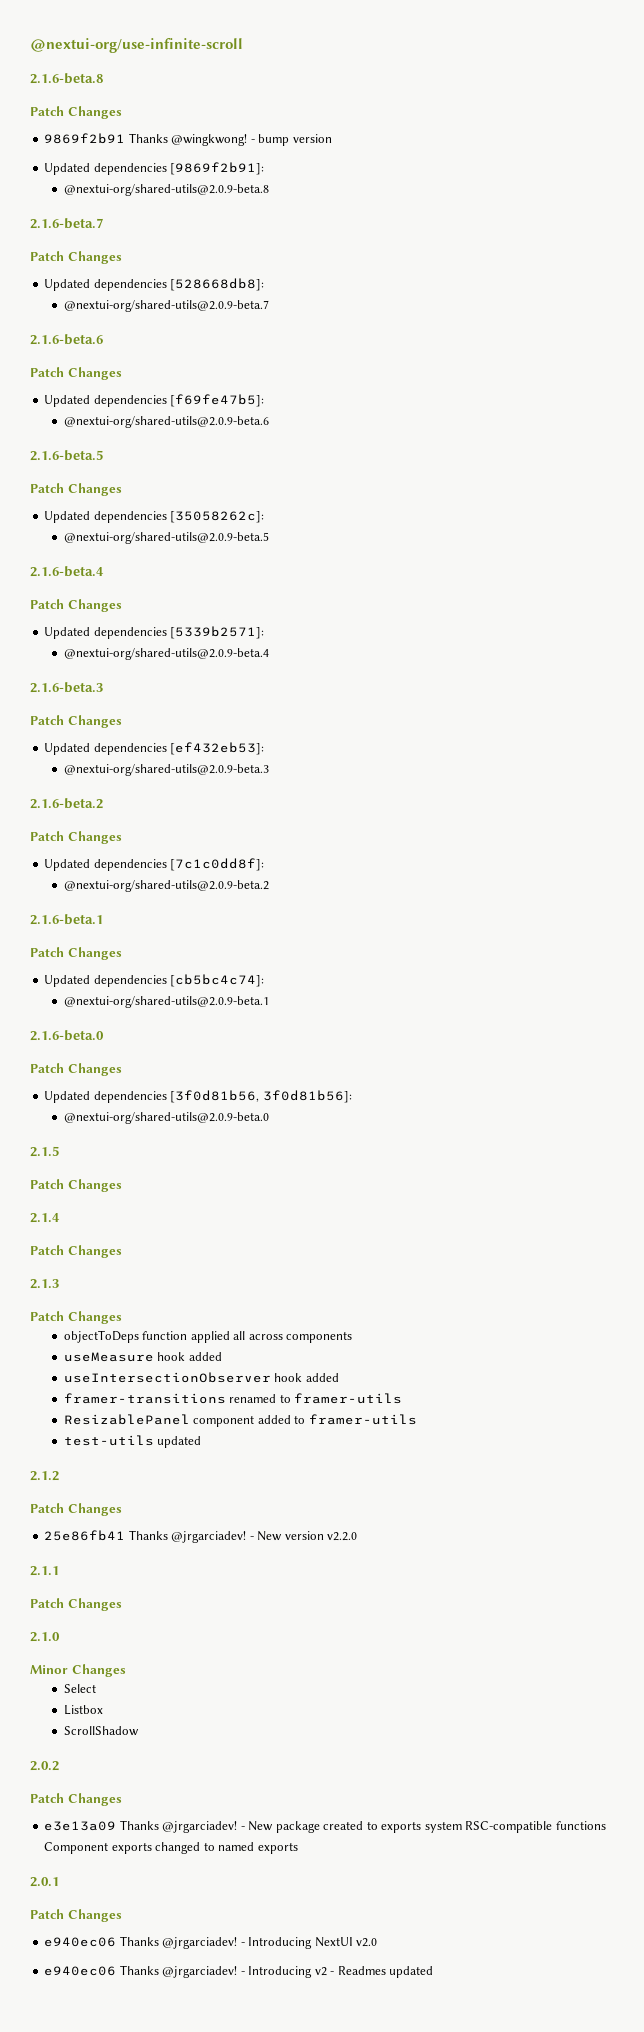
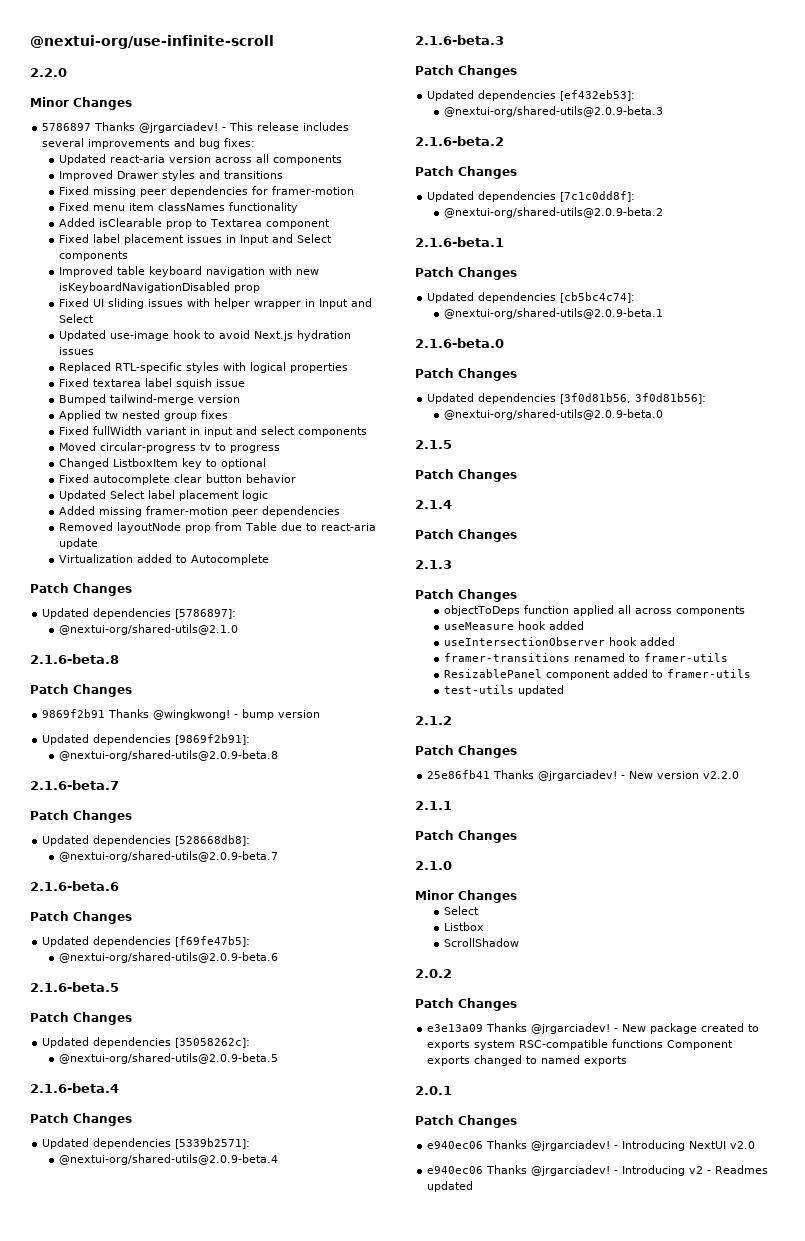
(243, 45) none -> [30,68,67,77] [30,97,132,110] [42,122,350,133] [42,138,256,149] [59,154,343,165] [59,170,284,181] [59,186,355,197] [59,202,299,213] [59,218,331,229] [59,234,333,245] [59,251,129,261] [59,266,320,277] [59,282,261,293] [59,298,373,309] [59,314,95,323] [59,330,352,341] [59,347,95,355] [59,362,349,373] [59,378,246,389] [59,394,241,405] [59,410,229,421] [59,426,368,437] [59,442,281,453] [59,458,267,469] [59,474,297,485] [59,490,269,501] [59,506,341,517] [59,522,377,533] [59,538,99,549] [59,554,270,565] [30,583,132,596] [42,608,237,619] [59,624,239,635] // 2.2.0 // Minor Changes // 5786897 Thanks @jrgarciadev! - This release includes several improvements and bug fixes: // Updated react-aria version across all components // Improved Drawer styles and transitions // Fixed missing peer dependencies for framer-motion // Fixed menu item classNames functionality // Added isClearable prop to Textarea component // Fixed label placement issues in Input and Select components // Improved table keyboard navigation with new isKeyboardNavigationDisabled prop // Fixed UI sliding issues with helper wrapper in Input and Select // Updated use-image hook to avoid Next.js hydration issues // Replaced RTL-specific styles with logical properties // Fixed textarea label squish issue // Bumped tailwind-merge version // Applied tw nested group fixes // Fixed fullWidth variant in input and select components // Moved circular-progress tv to progress // Changed ListboxItem key to optional // Fixed autocomplete clear button behavior // Updated Select label placement logic // Added missing framer-motion peer dependencies // Removed layoutNode prop from Table due to react-aria update // Virtualization added to Autocomplete // Patch Changes // Updated dependencies [5786897]: // @nextui-org/shared-utils@2.1.0

